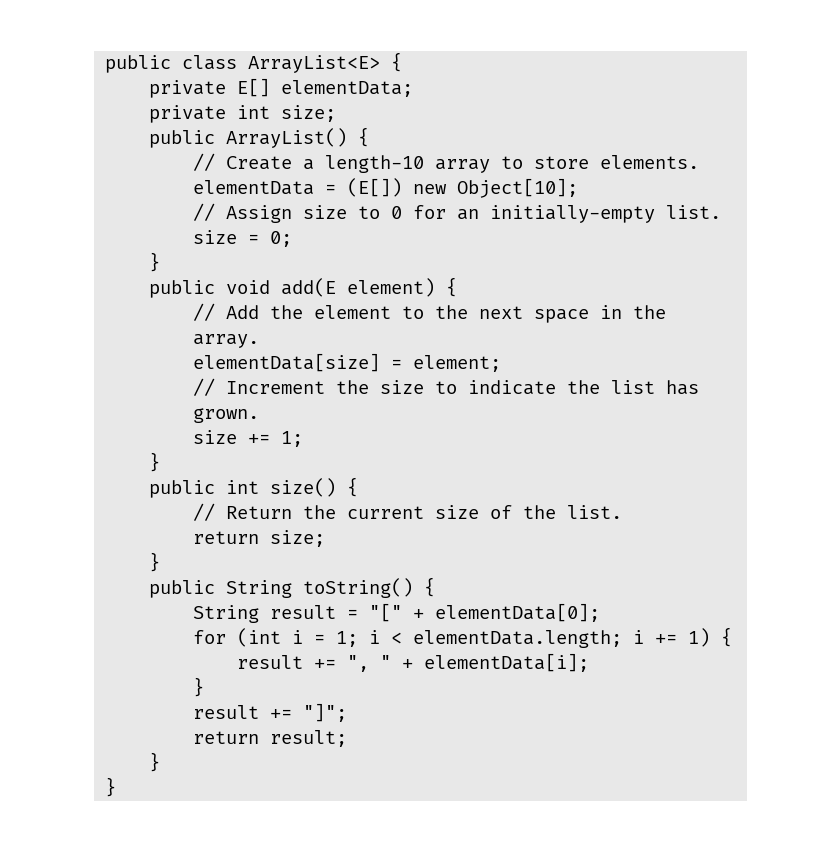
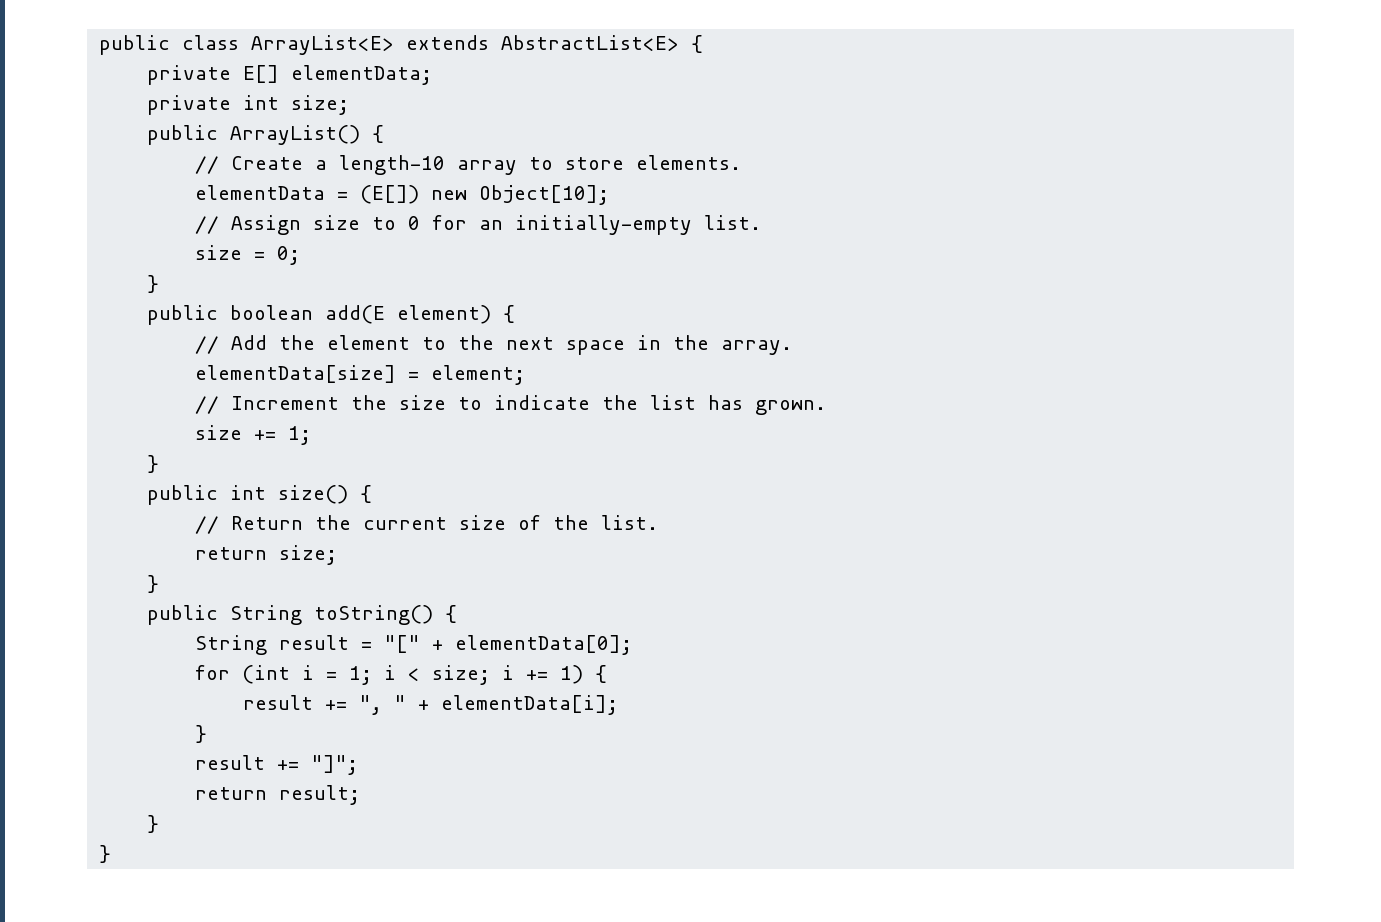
(380, 64) none -> [406,35,680,51] extends AbstractList<E>
[225,280,270,294] void -> [230,305,314,320] boolean
[412,630,622,648] elementData.length; -> [432,665,491,685] size;

